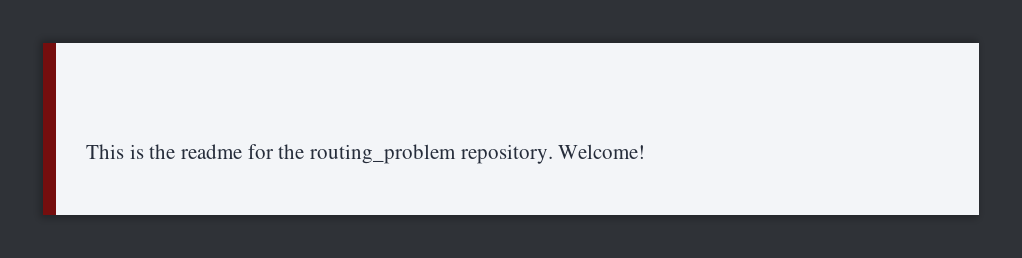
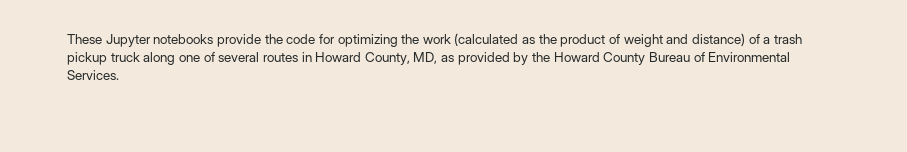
[86,144,646,164] This is the readme for the routing_problem repository. Welcome! -> [67,33,802,47] [67,52,791,65] [67,70,119,80] These Jupyter notebooks provide the code for optimizing the work (calculated as the product of weight and distance) of a trash pickup truck along one of several routes in Howard County, MD, as provided by the Howard County Bureau of Environmental Services.

